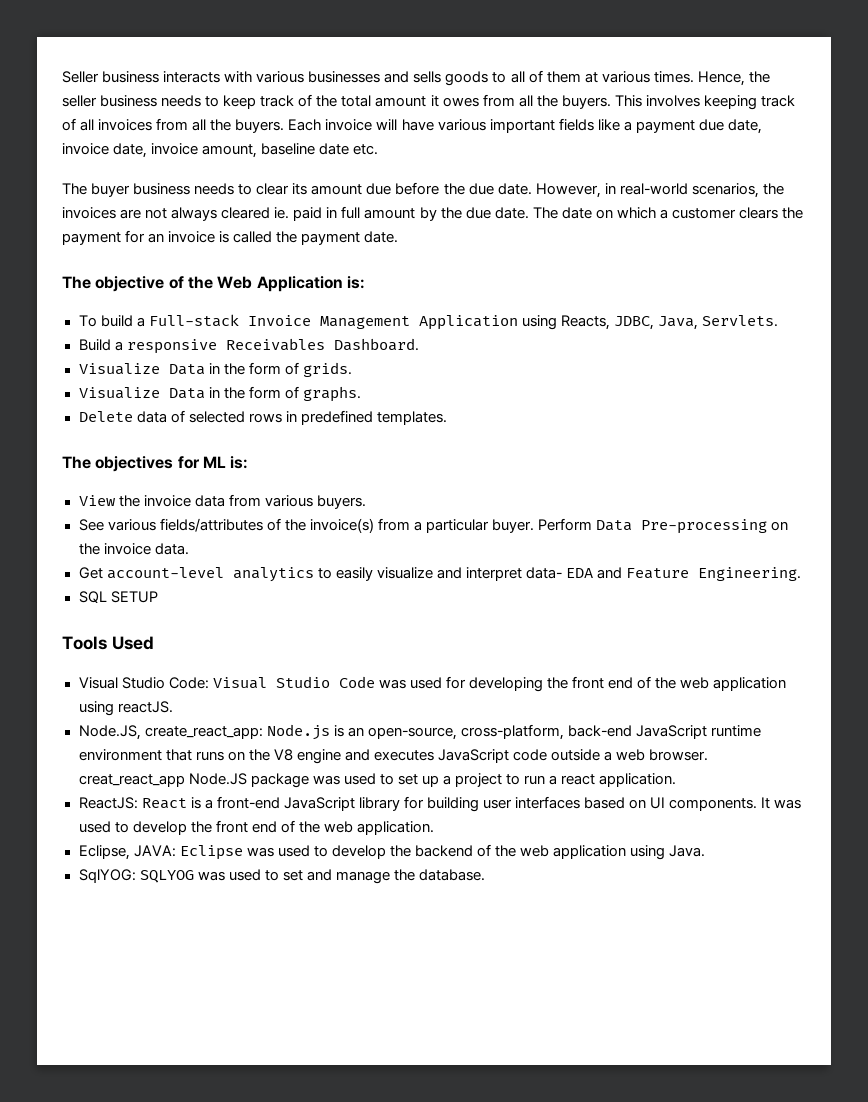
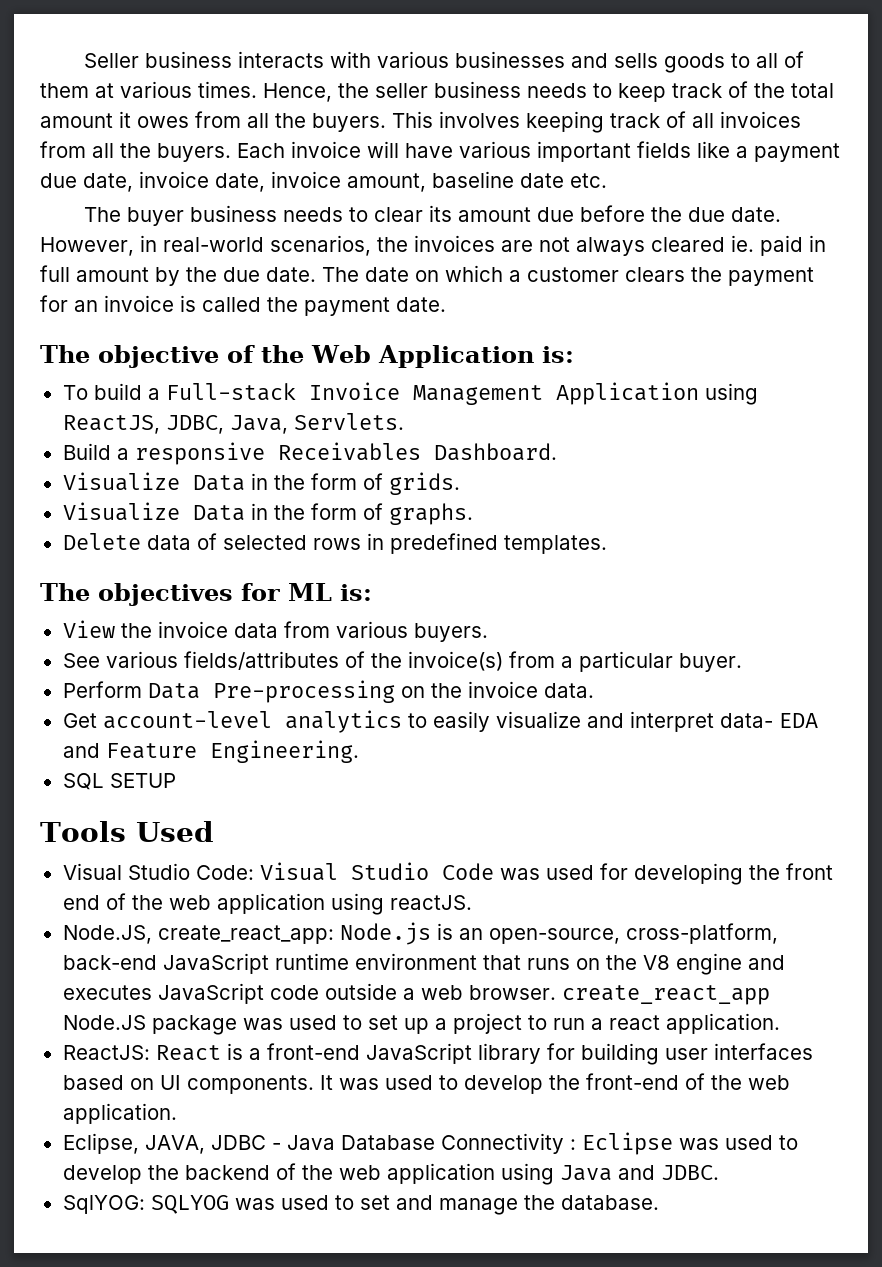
[560,315,610,330] Reacts, -> [62,415,160,434] ReactJS,
(534, 526) none -> (742, 662) //
[78,774,185,787] creat_react_app -> [561,985,770,1005] create_react_app
[215,820,277,833] front end -> [585,1073,679,1090] front-end
[133,845,176,857] JAVA: -> [144,1133,576,1154] JAVA, JDBC - Java Database Connectivity :
[669,845,706,857] Java. -> [559,1165,719,1181] Java and JDBC.

